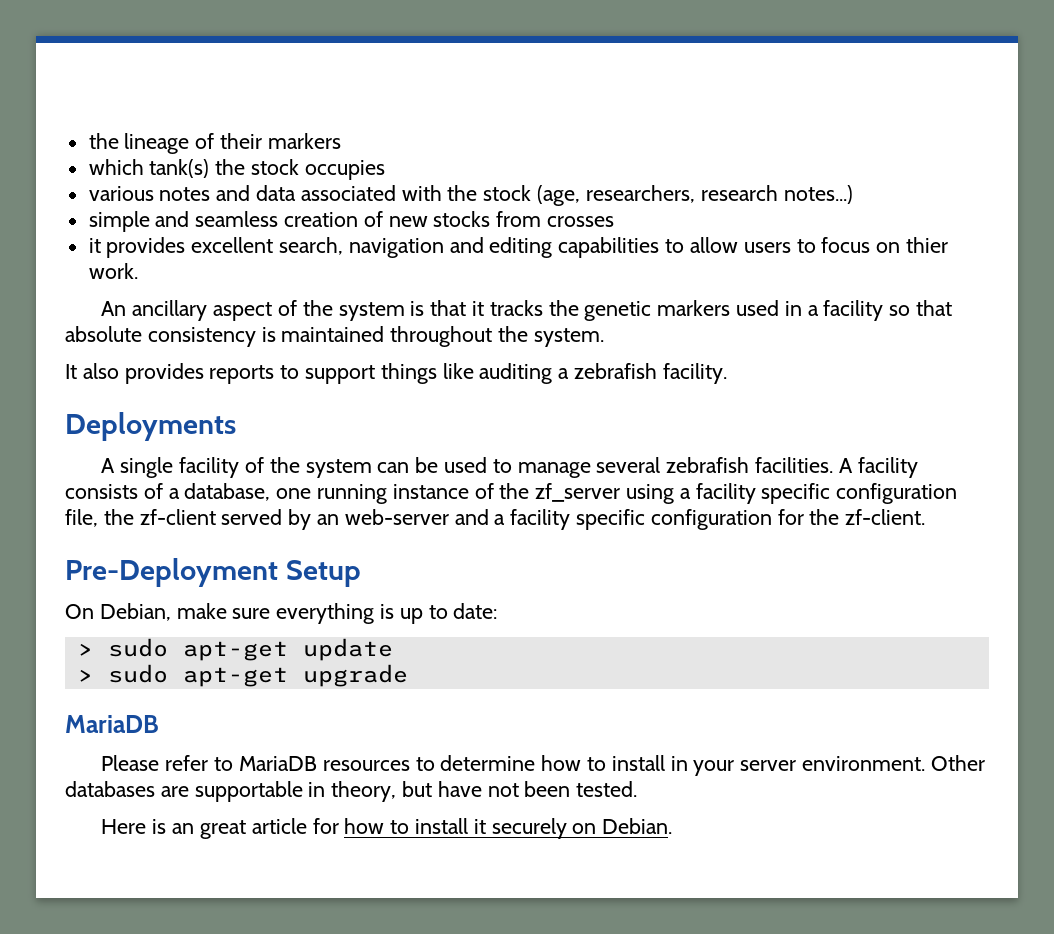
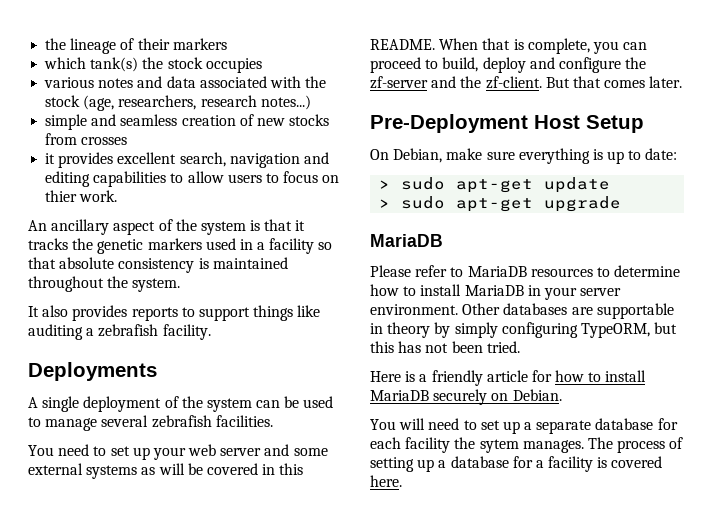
[179,457,240,478] facility -> [83,396,162,412] deployment
[838,457,918,478] [65,483,958,504] [65,509,926,530] A facility consists of a database, one running instance of the zf_server using a facility specific configuration file, the zf-client served by an web-server and a facility specific configuration for the zf-client. -> [28,444,328,460] [28,463,304,479] [370,38,648,54] [370,57,647,73] [370,76,683,89] // You need to set up your web server and some external systems as will be covered in this README. When that is complete, you can proceed to build, deploy and configure the zf-server and the zf-client. But that comes later.
(278, 572) none -> [534,115,580,129] Host
(665, 763) none -> [464,285,524,296] MariaDB
[331,781,482,802] theory, but have -> [387,322,678,338] [370,341,422,353] theory by simply configuring TypeORM, but this has
[576,781,638,797] tested. -> [486,341,520,353] tried.
[172,820,246,839] an great -> [419,370,483,386] a friendly
[473,819,486,834] it -> [370,390,429,401] MariaDB
(673, 826) none -> [370,418,678,434] [370,437,684,453] [370,456,663,472] [370,475,402,487] // You will need to set up a separate database for each facility the sytem manages. The process of setting up a database for a facility is covered here.

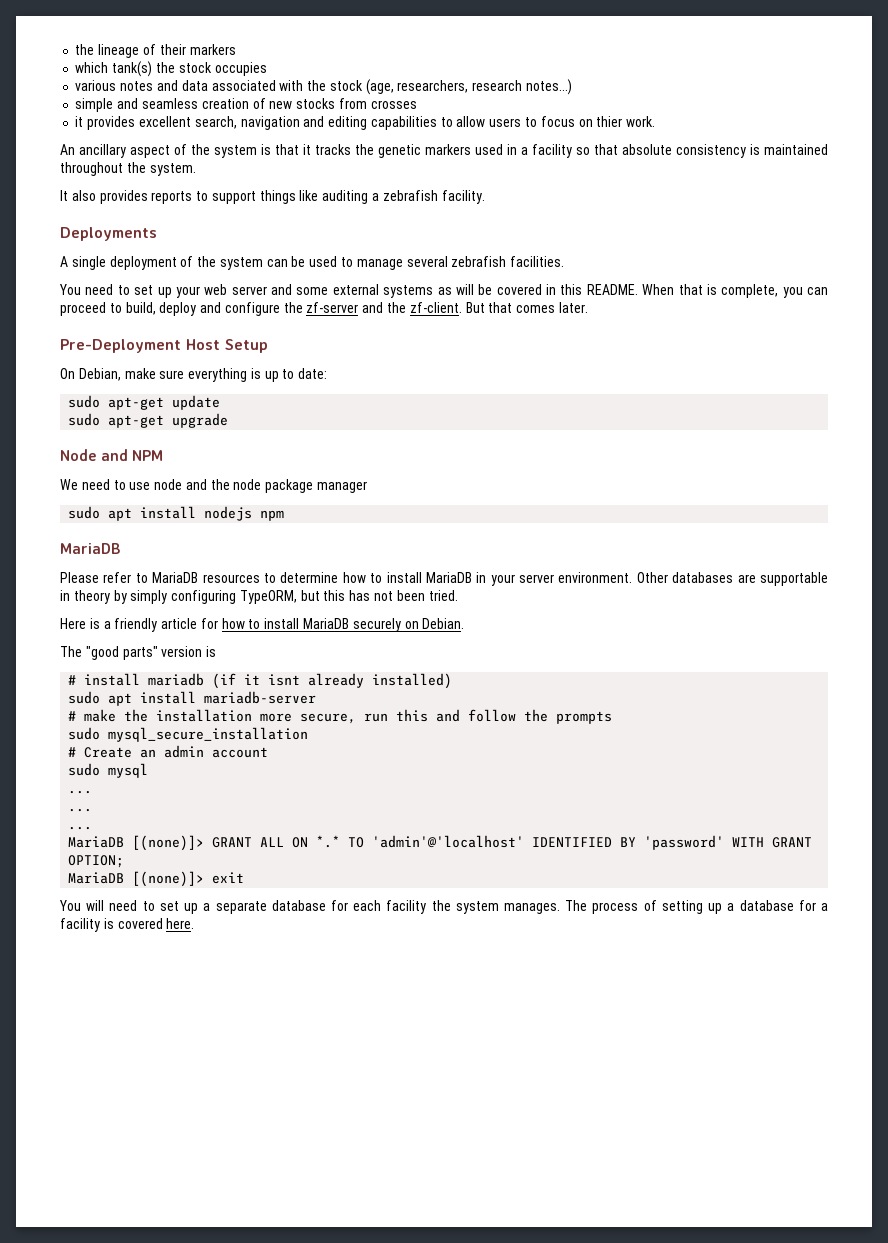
[379,180,391,189] > -> (328, 373) none
[379,199,391,208] > -> (221, 402) none
(622, 204) none -> [60,449,164,461] [60,479,368,493] [68,506,285,521] // Node and NPM // We need to use node and the node package manager // sudo apt install nodejs npm
(562, 395) none -> [60,646,217,660] [68,673,453,689] [68,691,317,706] [68,709,613,724] [68,727,309,742] [68,745,269,758] [68,763,149,778] [68,790,93,794] [68,808,93,812] [68,826,93,830] [68,835,813,851] [68,855,125,868] [68,871,245,887] // The "good parts" version is // # install mariadb (if it isnt already installed) // sudo apt install mariadb-server // # make the installation more secure, run this and follow the prompts // sudo mysql_secure_installation // # Create an admin account // sudo mysql // ... // ... // ... // MariaDB [(none)]> GRANT ALL ON *.* TO 'admin'@'localhost' IDENTIFIED BY 'password' WITH GRANT OPTION; // MariaDB [(none)]> exit
[479,439,519,453] sytem -> [455,901,499,914] system

